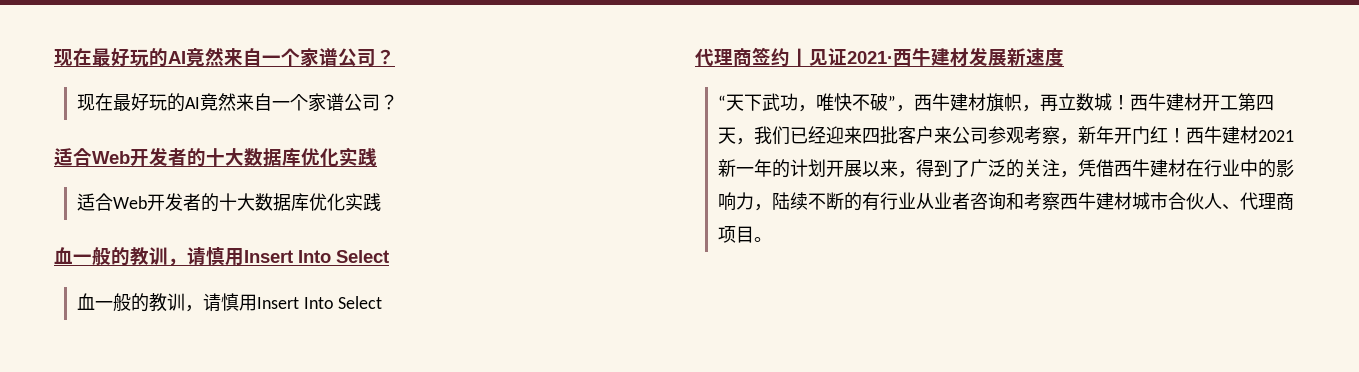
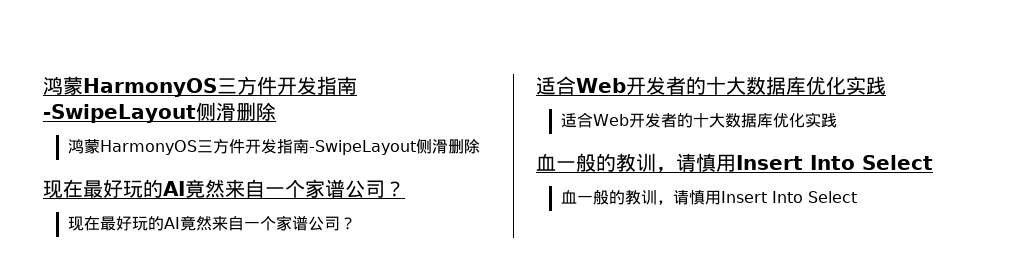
(54, 58) none -> [43,76,357,97] [43,102,276,123] [67,139,480,155] 鸿蒙HarmonyOS三方件开发指南-SwipeLayout侧滑删除 // 鸿蒙HarmonyOS三方件开发指南-SwipeLayout侧滑删除 //
[695,47,1064,67] [717,93,1274,112] [717,126,1294,145] [717,159,1294,178] [717,192,1294,211] [717,226,772,243] // 代理商签约丨见证2021·西牛建材发展新速度 // “天下武功，唯快不破”，西牛建材旗帜，再立数城！西牛建材开工第四天，我们已经迎来四批客户来公司参观考察，新年开门红！西牛建材2021新一年的计划开展以来，得到了广泛的关注，凭借西牛建材在行业中的影响力，陆续不断的有行业从业者咨询和考察西牛建材城市合伙人、代理商项目。 -> (857, 197) none

